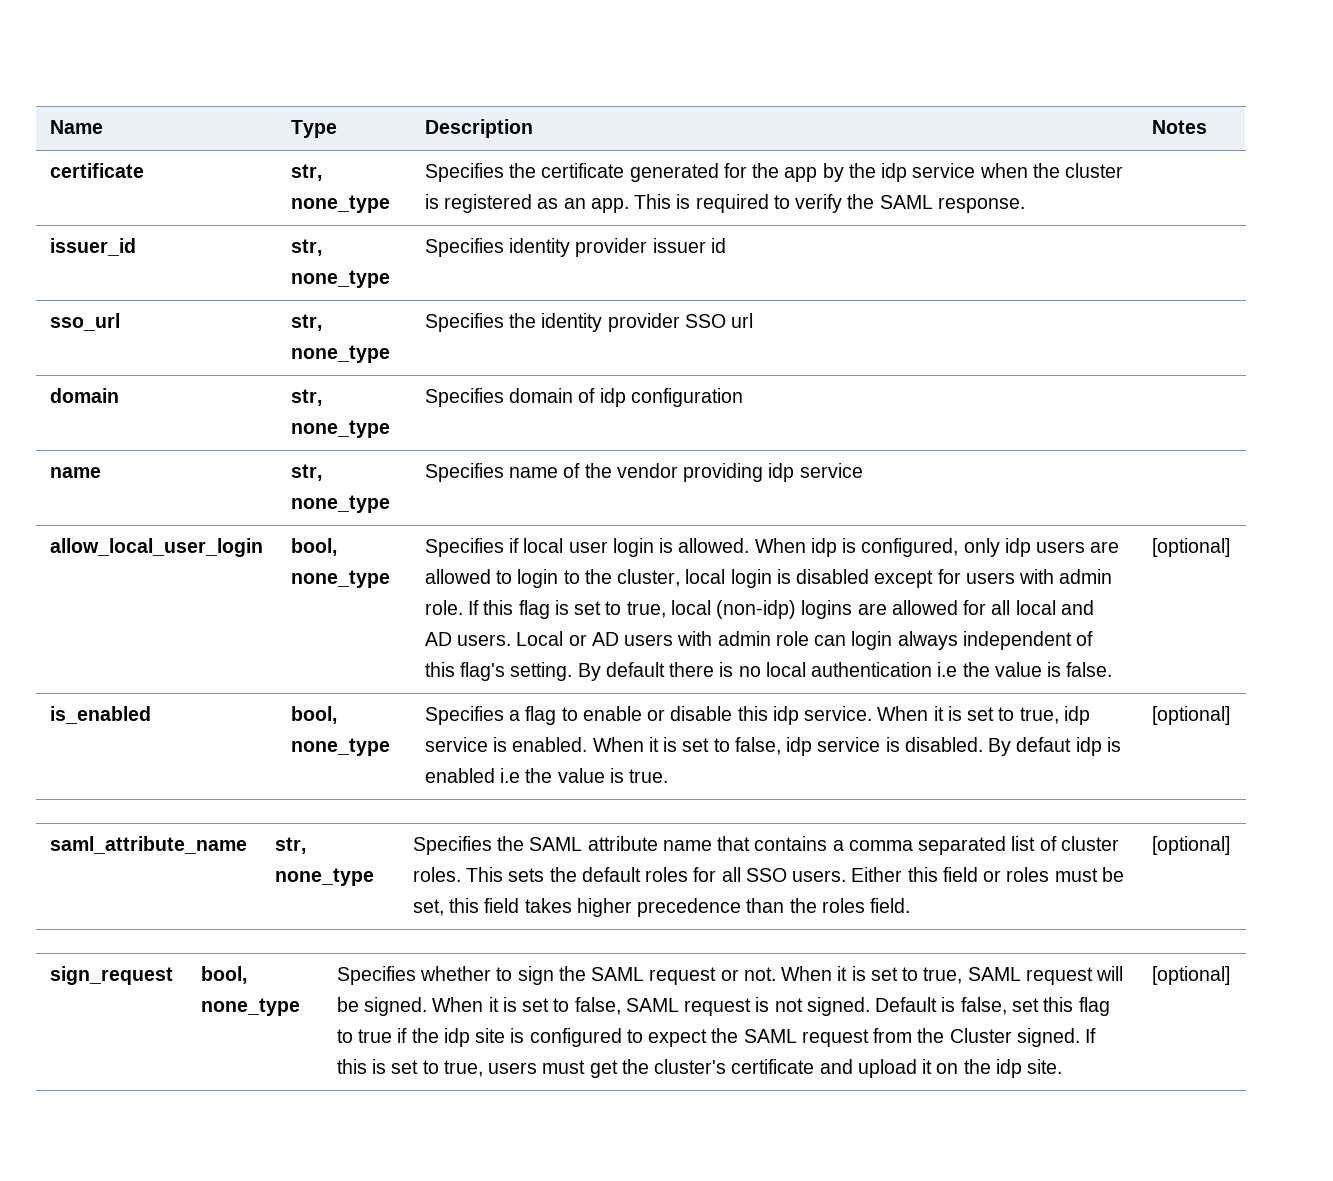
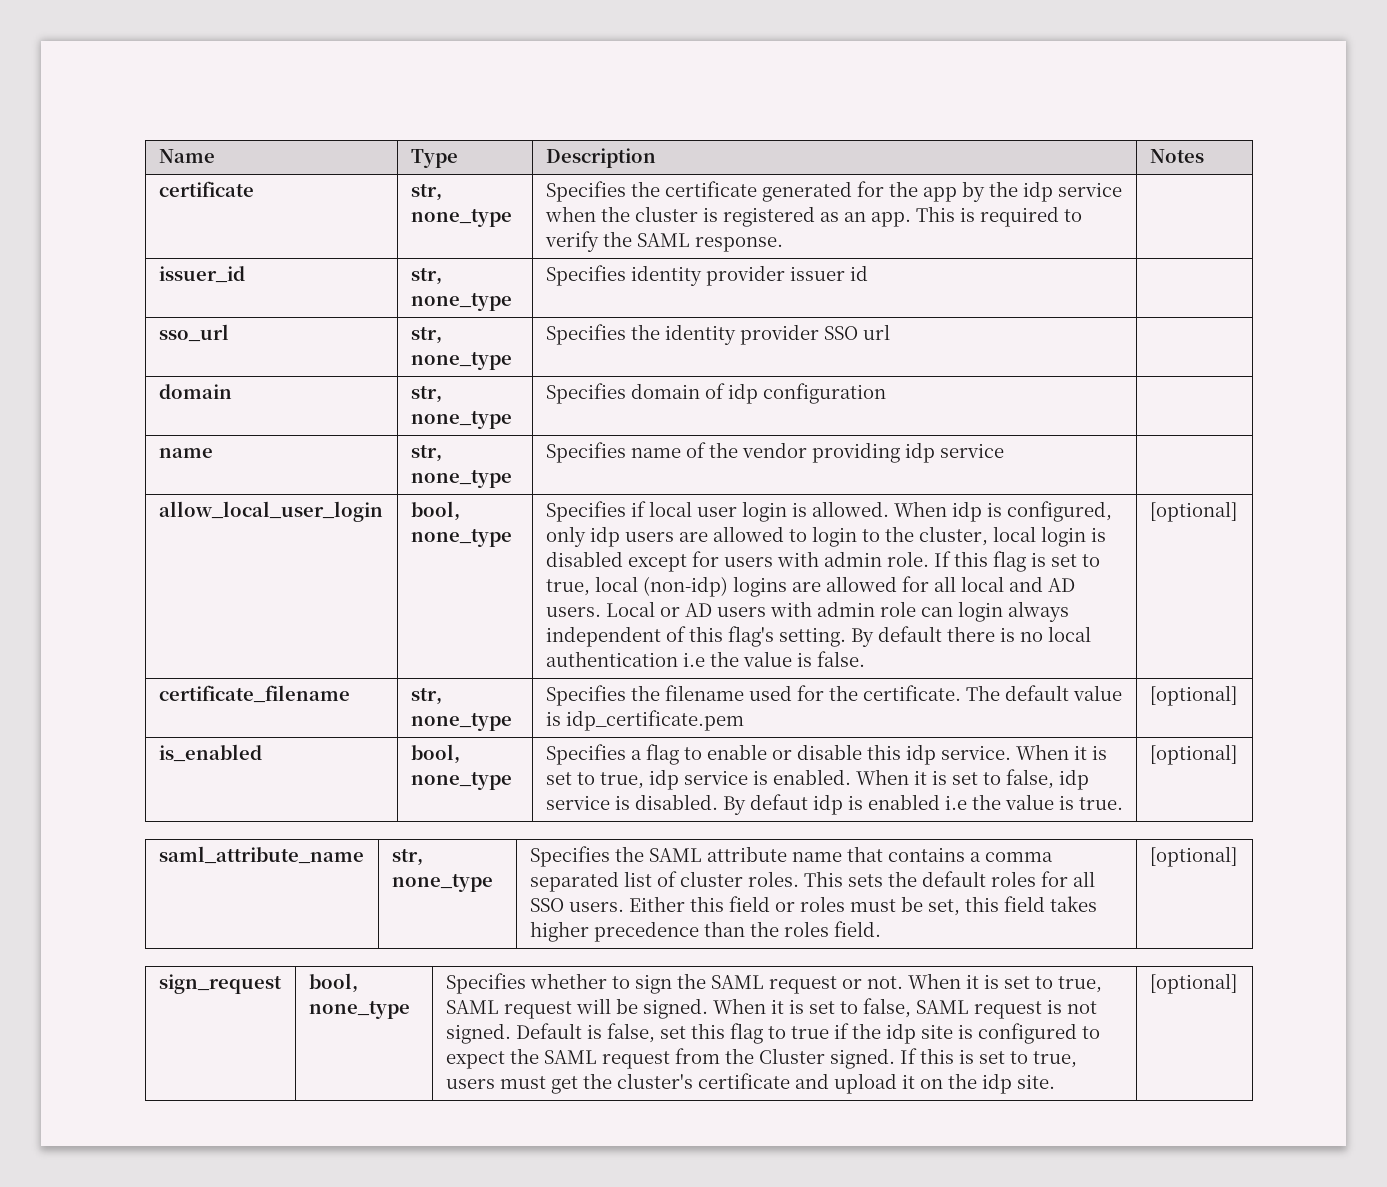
(1230, 547) none -> [158,685,350,703] [410,688,442,705] [410,713,512,731] [545,685,1122,706] [545,710,744,731] [1149,685,1237,706] // certificate_filename | str, none_type | Specifies the filename used for the certificate. The default value is idp_certificate.pem | [optional]

